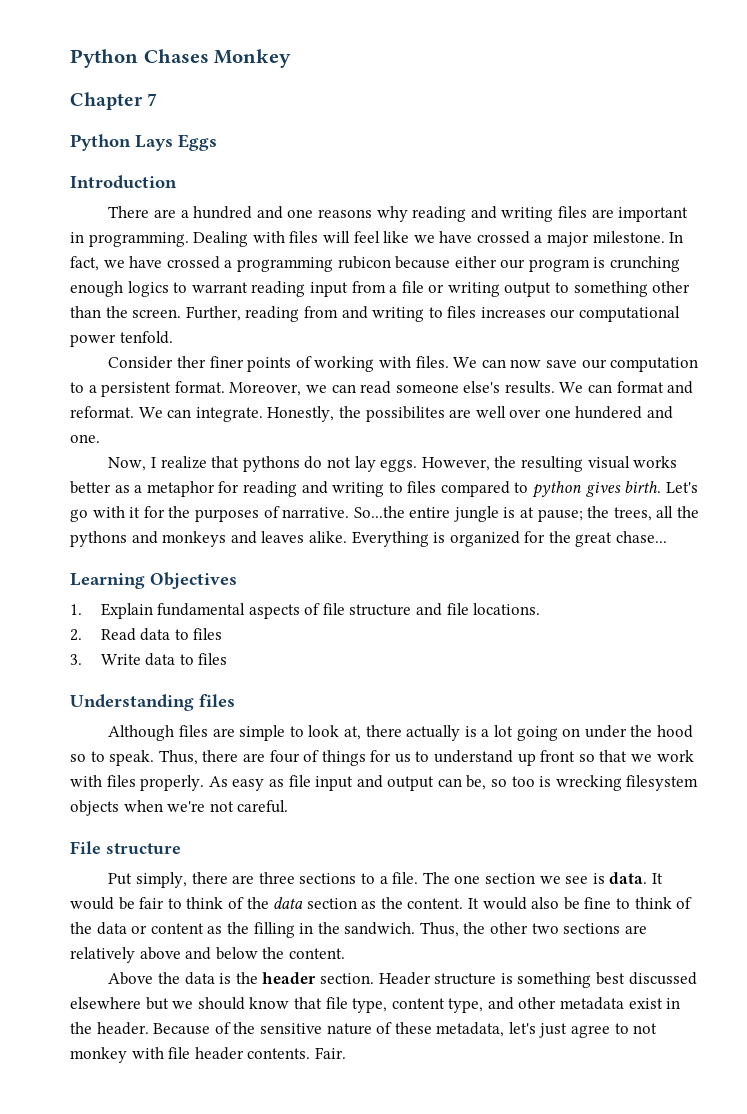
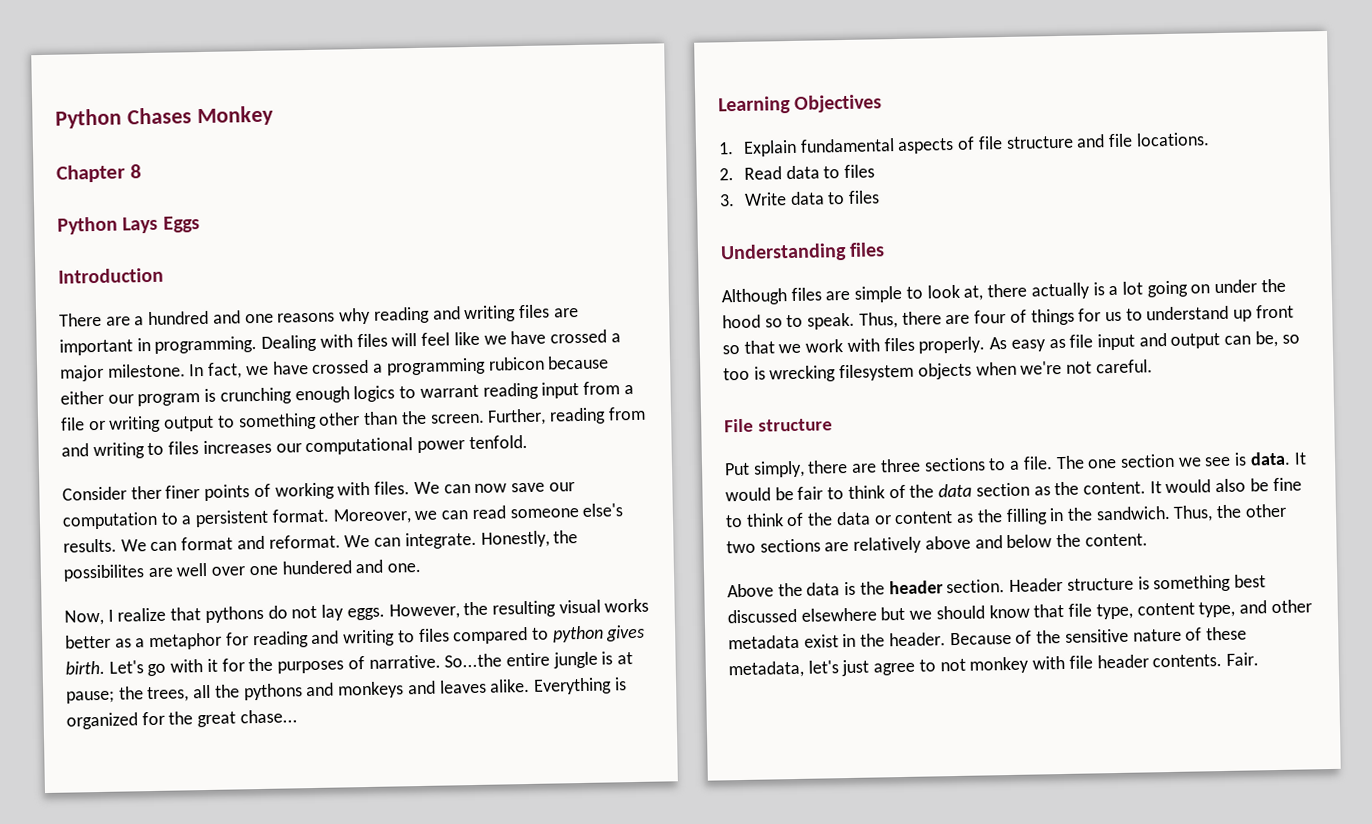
[147,93,158,106] 7 -> [129,164,142,179] 8

